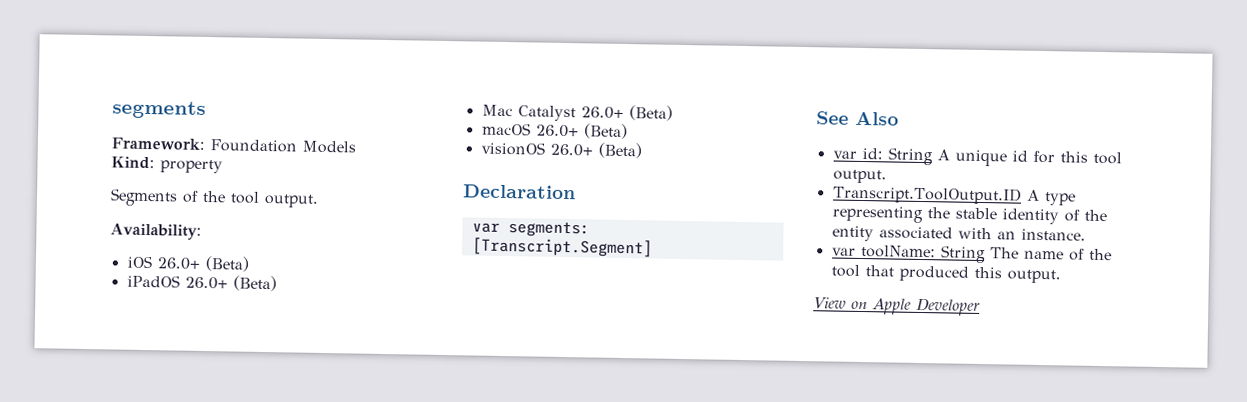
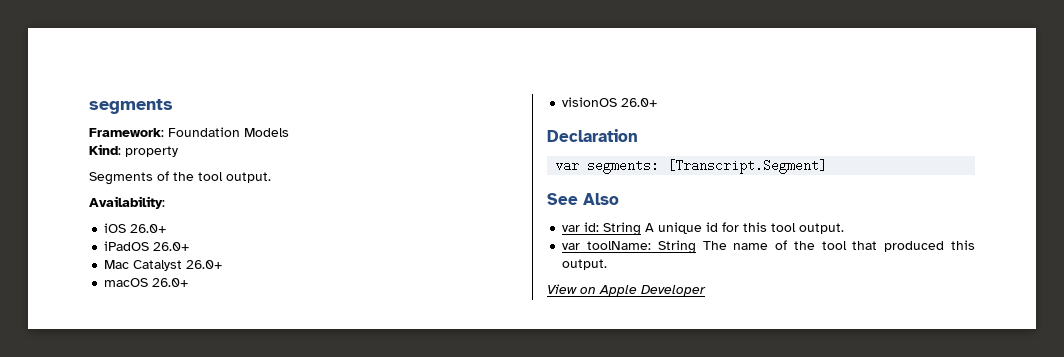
[204,255,250,272] (Beta) -> (167, 228) none
[232,275,277,292] (Beta) -> (190, 246) none
[628,105,673,121] (Beta) -> (223, 264) none
[583,123,628,140] (Beta) -> (189, 282) none
[597,142,642,159] (Beta) -> (658, 102) none
[832,185,1076,206] [831,205,1107,225] [831,225,1086,242] // Transcript.ToolOutput.ID A type representing the stable identity of the entity associated with an instance. -> (845, 228) none

